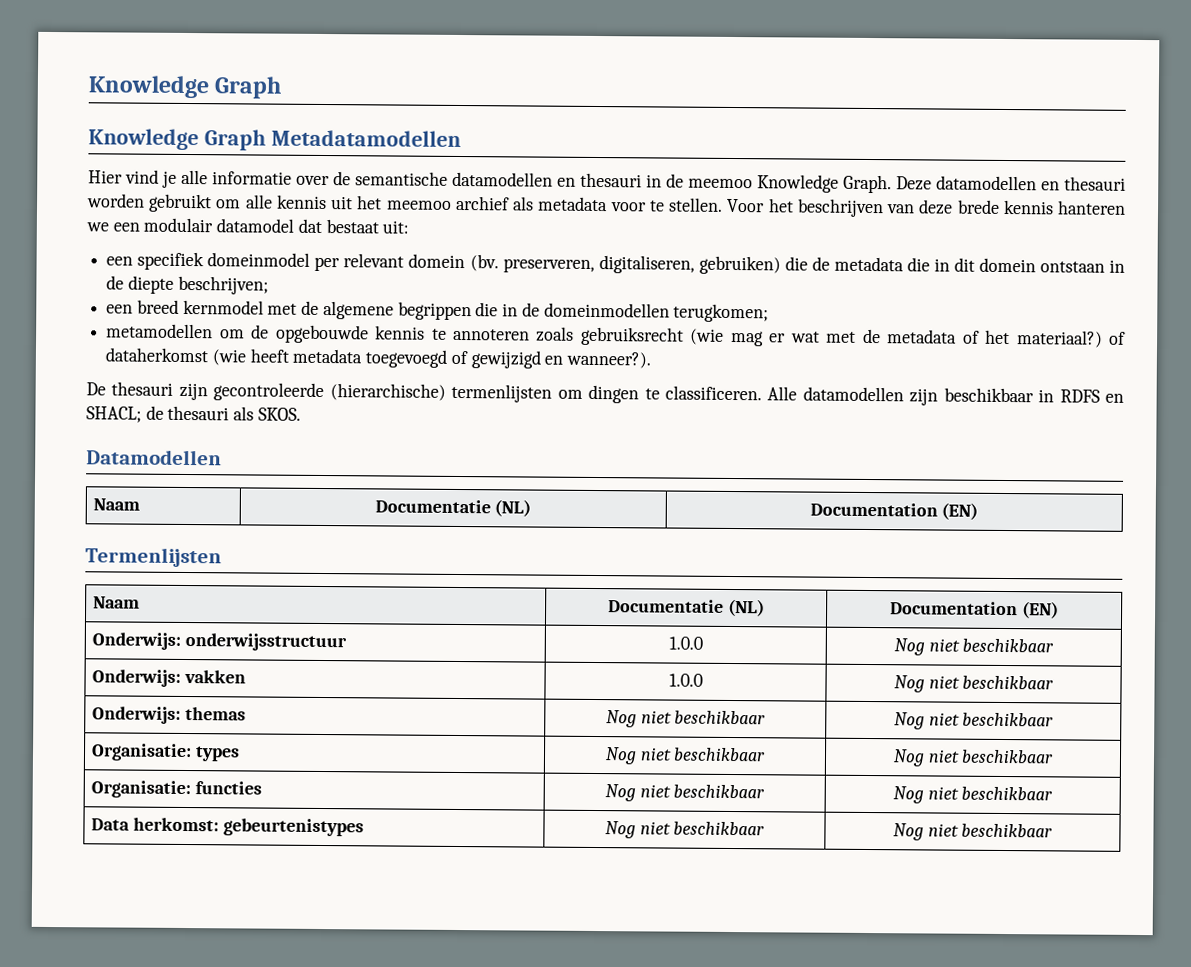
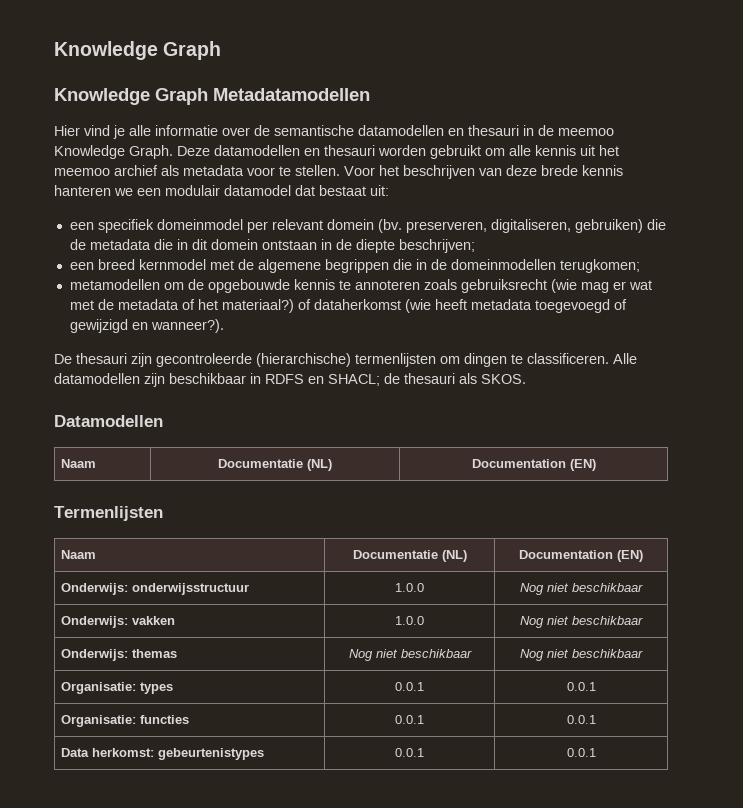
[604,747,767,765] [892,749,1055,767] [91,780,262,799] [604,784,766,802] [892,786,1054,804] [91,817,364,837] [604,821,766,839] [892,823,1054,841] Nog niet beschikbaar | Nog niet beschikbaar // Organisatie: functies | Nog niet beschikbaar | Nog niet beschikbaar // Data herkomst: gebeurtenistypes | Nog niet beschikbaar | Nog niet beschikbaar -> [395,682,425,691] [566,682,596,691] [61,715,190,727] [395,715,425,724] [566,715,596,724] [61,748,265,760] [395,748,425,757] [566,748,596,757] 0.0.1 | 0.0.1 // Organisatie: functies | 0.0.1 | 0.0.1 // Data herkomst: gebeurtenistypes | 0.0.1 | 0.0.1

